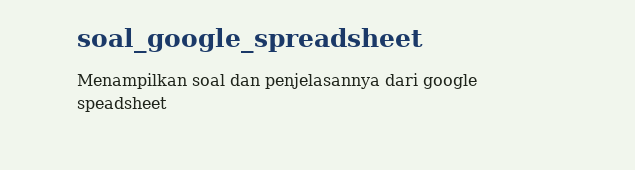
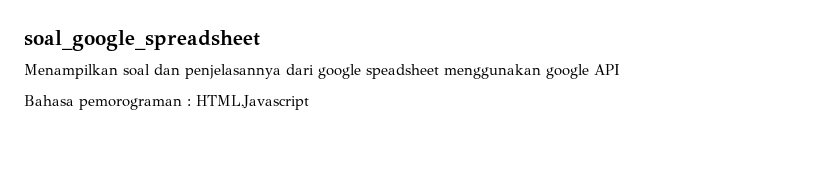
(167, 104) none -> [444,64,620,79] [24,95,309,110] menggunakan google API // Bahasa pemorograman : HTML,Javascript

